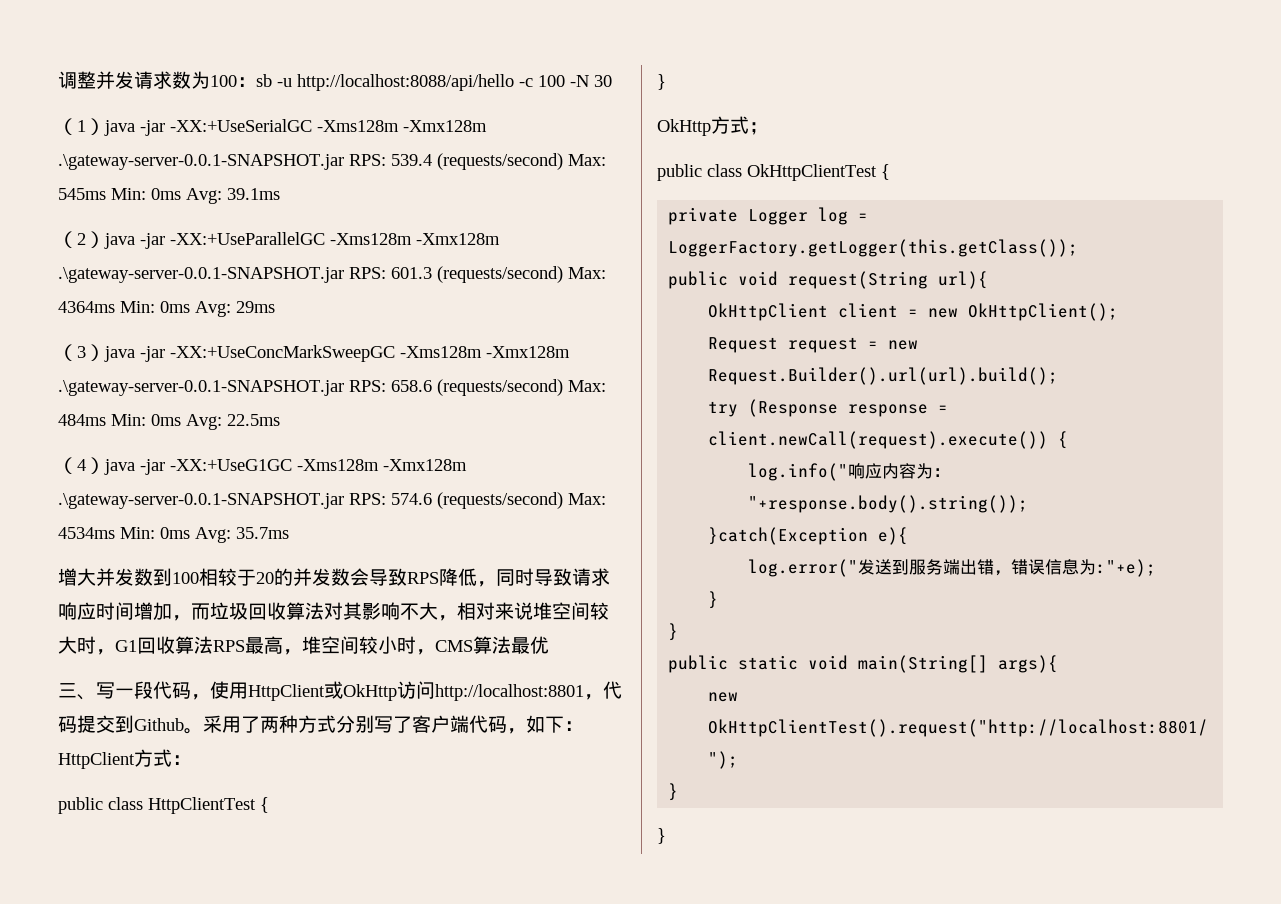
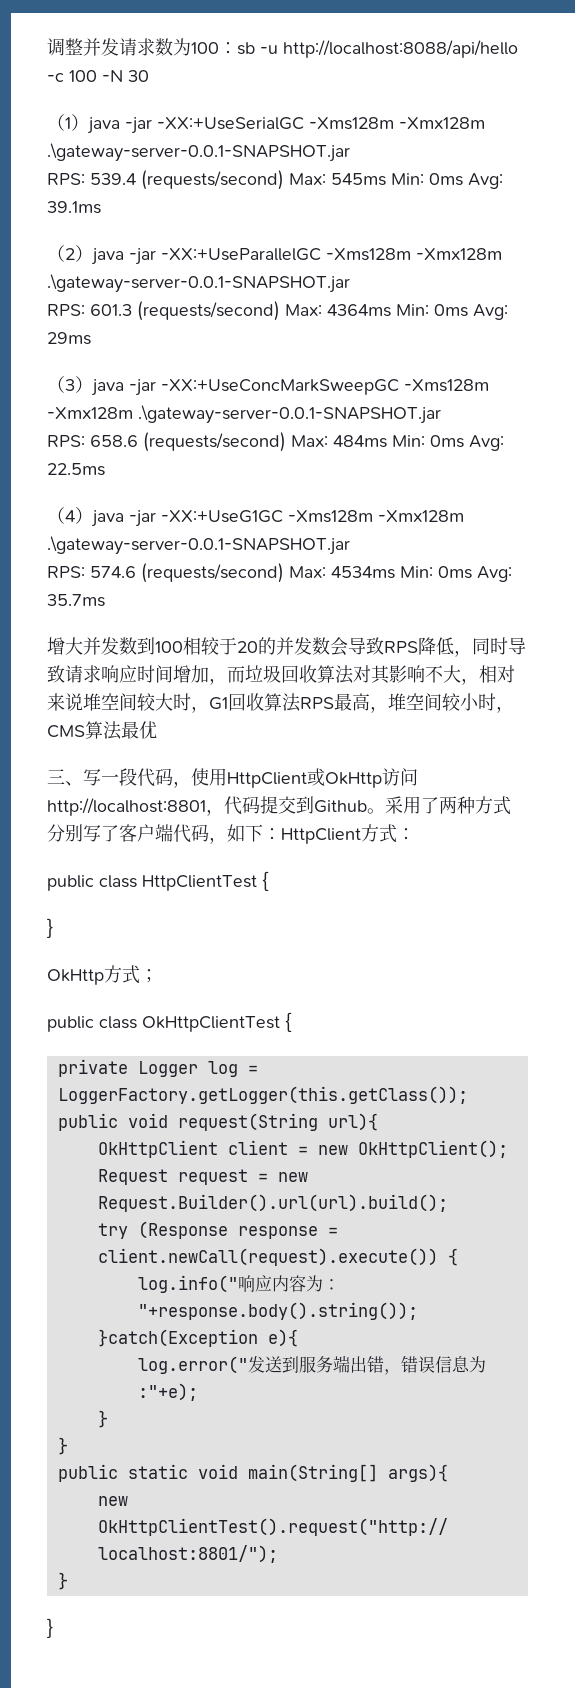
(344, 162) none -> (350, 152) //
(344, 275) none -> (350, 283) //
(344, 388) none -> (441, 414) //
(344, 501) none -> (350, 545) //

